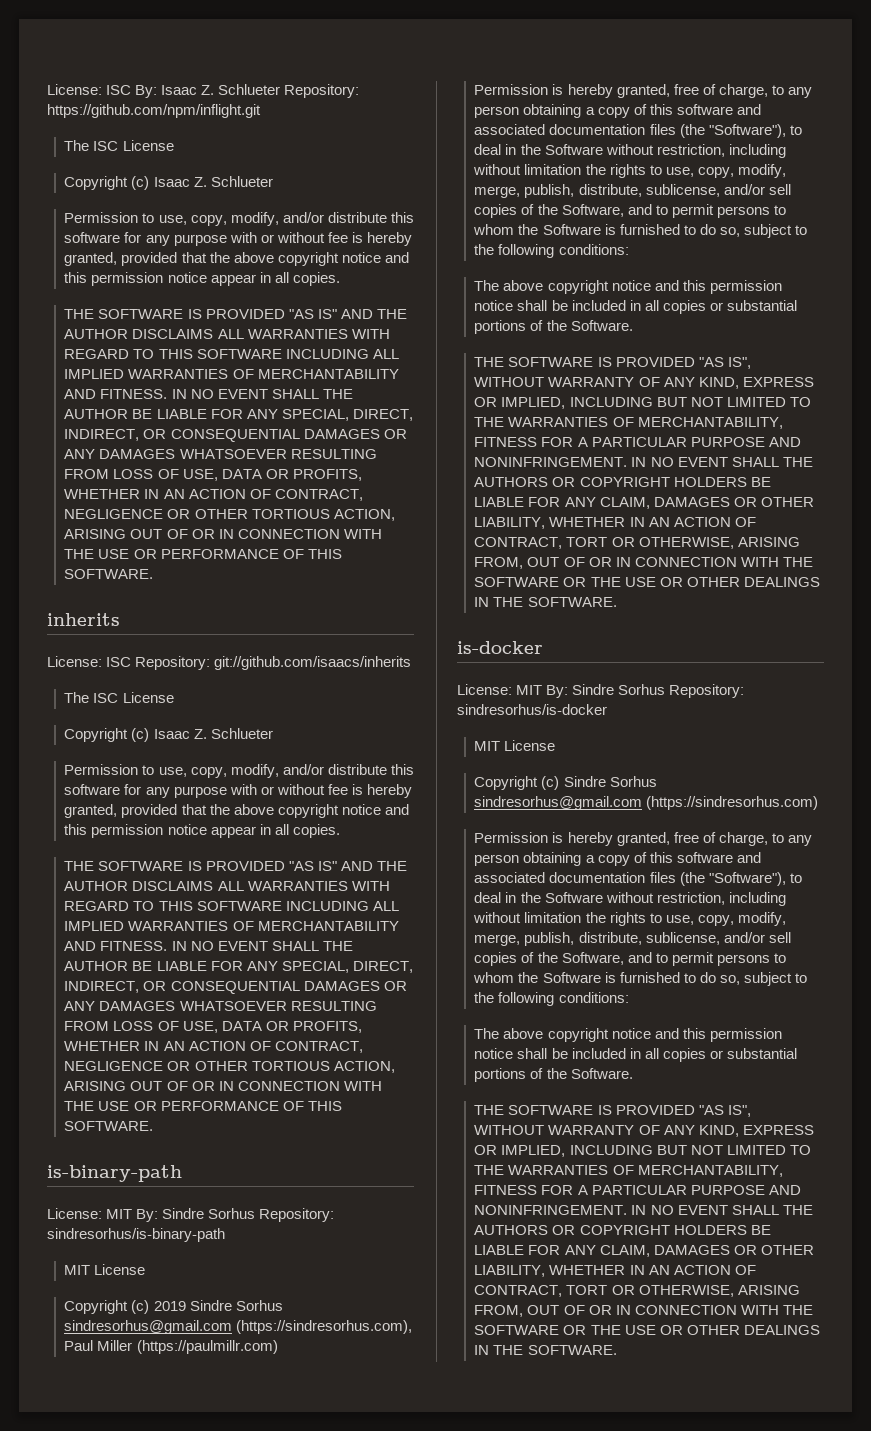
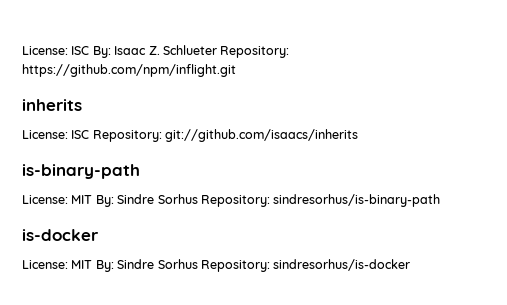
[64,140,174,151] [64,176,273,190] [64,212,414,226] [64,232,412,246] [64,252,409,266] [64,272,340,286] [64,309,407,319] [64,329,390,339] [64,349,399,359] [64,369,399,379] [64,389,353,399] [64,409,413,421] [64,429,407,442] [64,449,377,459] [64,469,362,481] [64,489,363,501] [64,509,395,521] [64,529,382,539] [64,549,342,559] [64,569,154,579] // The ISC License // Copyright (c) Isaac Z. Schlueter // Permission to use, copy, modify, and/or distribute this software for any purpose with or without fee is hereby granted, provided that the above copyright notice and this permission notice appear in all copies. // THE SOFTWARE IS PROVIDED "AS IS" AND THE AUTHOR DISCLAIMS ALL WARRANTIES WITH REGARD TO THIS SOFTWARE INCLUDING ALL IMPLIED WARRANTIES OF MERCHANTABILITY AND FITNESS. IN NO EVENT SHALL THE AUTHOR BE LIABLE FOR ANY SPECIAL, DIRECT, INDIRECT, OR CONSEQUENTIAL DAMAGES OR ANY DAMAGES WHATSOEVER RESULTING FROM LOSS OF USE, DATA OR PROFITS, WHETHER IN AN ACTION OF CONTRACT, NEGLIGENCE OR OTHER TORTIOUS ACTION, ARISING OUT OF OR IN CONNECTION WITH THE USE OR PERFORMANCE OF THIS SOFTWARE. -> (236, 70) none
[64,692,174,703] [64,728,273,742] [64,764,414,778] [64,784,412,798] [64,804,409,818] [64,824,340,838] [64,861,407,871] [64,881,390,891] [64,901,399,911] [64,921,399,931] [64,941,353,951] [64,961,413,973] [64,981,407,994] [64,1001,377,1011] [64,1021,362,1033] [64,1041,363,1053] [64,1061,395,1073] [64,1081,382,1091] [64,1101,342,1111] [64,1121,154,1131] // The ISC License // Copyright (c) Isaac Z. Schlueter // Permission to use, copy, modify, and/or distribute this software for any purpose with or without fee is hereby granted, provided that the above copyright notice and this permission notice appear in all copies. // THE SOFTWARE IS PROVIDED "AS IS" AND THE AUTHOR DISCLAIMS ALL WARRANTIES WITH REGARD TO THIS SOFTWARE INCLUDING ALL IMPLIED WARRANTIES OF MERCHANTABILITY AND FITNESS. IN NO EVENT SHALL THE AUTHOR BE LIABLE FOR ANY SPECIAL, DIRECT, INDIRECT, OR CONSEQUENTIAL DAMAGES OR ANY DAMAGES WHATSOEVER RESULTING FROM LOSS OF USE, DATA OR PROFITS, WHETHER IN AN ACTION OF CONTRACT, NEGLIGENCE OR OTHER TORTIOUS ACTION, ARISING OUT OF OR IN CONNECTION WITH THE USE OR PERFORMANCE OF THIS SOFTWARE. -> (359, 135) none
[64,1264,146,1275] [64,1300,283,1314] [64,1320,413,1334] [64,1340,278,1354] [474,84,812,98] [474,104,761,118] [474,124,802,138] [474,144,786,158] [473,164,786,178] [474,184,791,198] [474,204,786,218] [473,224,807,238] [474,244,629,258] [474,280,782,294] [474,300,797,314] [474,320,633,334] [474,357,751,369] [474,377,814,389] [474,397,811,409] [474,417,783,429] [474,437,801,447] [474,457,813,467] [474,477,771,487] [474,497,814,509] [474,517,756,529] [474,537,800,549] [474,557,813,569] [474,577,820,587] [474,597,617,607] // MIT License // Copyright (c) 2019 Sindre Sorhus sindresorhus@gmail.com (https://sindresorhus.com), Paul Miller (https://paulmillr.com) // Permission is hereby granted, free of charge, to any person obtaining a copy of this software and associated documentation files (the "Software"), to deal in the Software without restriction, including without limitation the rights to use, copy, modify, merge, publish, distribute, sublicense, and/or sell copies of the Software, and to permit persons to whom the Software is furnished to do so, subject to the following conditions: // The above copyright notice and this permission notice shall be included in all copies or substantial portions of the Software. // THE SOFTWARE IS PROVIDED "AS IS", WITHOUT WARRANTY OF ANY KIND, EXPRESS OR IMPLIED, INCLUDING BUT NOT LIMITED TO THE WARRANTIES OF MERCHANTABILITY, FITNESS FOR A PARTICULAR PURPOSE AND NONINFRINGEMENT. IN NO EVENT SHALL THE AUTHORS OR COPYRIGHT HOLDERS BE LIABLE FOR ANY CLAIM, DAMAGES OR OTHER LIABILITY, WHETHER IN AN ACTION OF CONTRACT, TORT OR OTHERWISE, ARISING FROM, OUT OF OR IN CONNECTION WITH THE SOFTWARE OR THE USE OR OTHER DEALINGS IN THE SOFTWARE. -> (441, 200) none
[474,740,556,751] [474,776,657,790] [474,796,819,810] [474,832,812,846] [474,852,761,866] [474,872,802,886] [474,892,786,906] [473,912,786,926] [474,932,791,946] [474,952,786,966] [473,972,807,986] [474,992,629,1006] [474,1028,782,1042] [474,1048,797,1062] [474,1068,633,1082] [474,1105,751,1117] [474,1125,814,1137] [474,1145,811,1157] [474,1165,783,1177] [474,1185,801,1195] [474,1205,813,1215] [474,1225,771,1235] [474,1245,814,1257] [474,1265,756,1277] [474,1285,800,1297] [474,1305,813,1317] [474,1325,820,1335] [474,1345,617,1355] // MIT License // Copyright (c) Sindre Sorhus sindresorhus@gmail.com (https://sindresorhus.com) // Permission is hereby granted, free of charge, to any person obtaining a copy of this software and associated documentation files (the "Software"), to deal in the Software without restriction, including without limitation the rights to use, copy, modify, merge, publish, distribute, sublicense, and/or sell copies of the Software, and to permit persons to whom the Software is furnished to do so, subject to the following conditions: // The above copyright notice and this permission notice shall be included in all copies or substantial portions of the Software. // THE SOFTWARE IS PROVIDED "AS IS", WITHOUT WARRANTY OF ANY KIND, EXPRESS OR IMPLIED, INCLUDING BUT NOT LIMITED TO THE WARRANTIES OF MERCHANTABILITY, FITNESS FOR A PARTICULAR PURPOSE AND NONINFRINGEMENT. IN NO EVENT SHALL THE AUTHORS OR COPYRIGHT HOLDERS BE LIABLE FOR ANY CLAIM, DAMAGES OR OTHER LIABILITY, WHETHER IN AN ACTION OF CONTRACT, TORT OR OTHERWISE, ARISING FROM, OUT OF OR IN CONNECTION WITH THE SOFTWARE OR THE USE OR OTHER DEALINGS IN THE SOFTWARE. -> (411, 265) none

